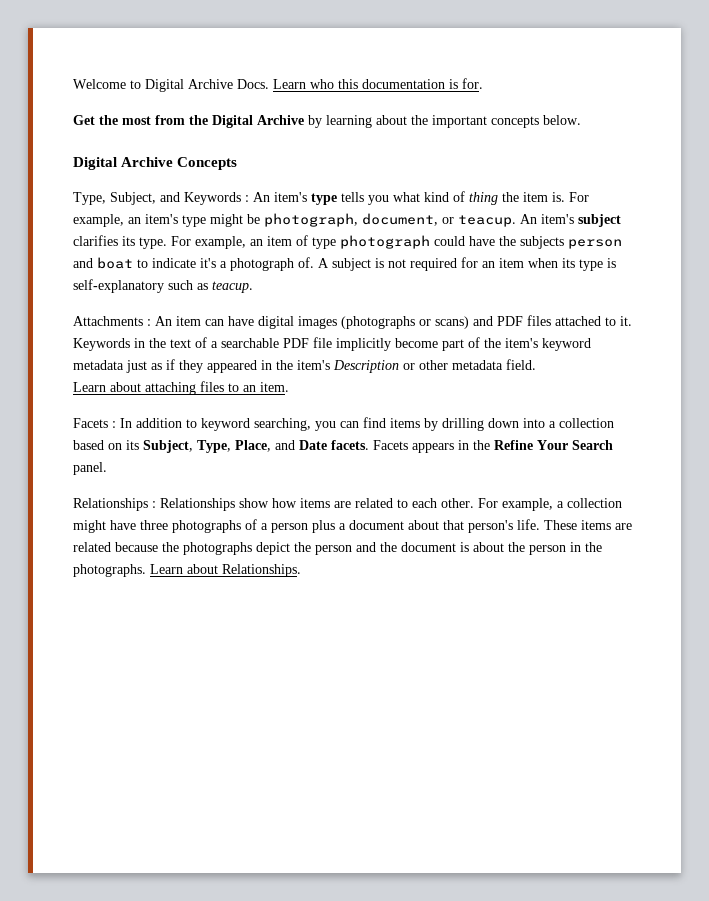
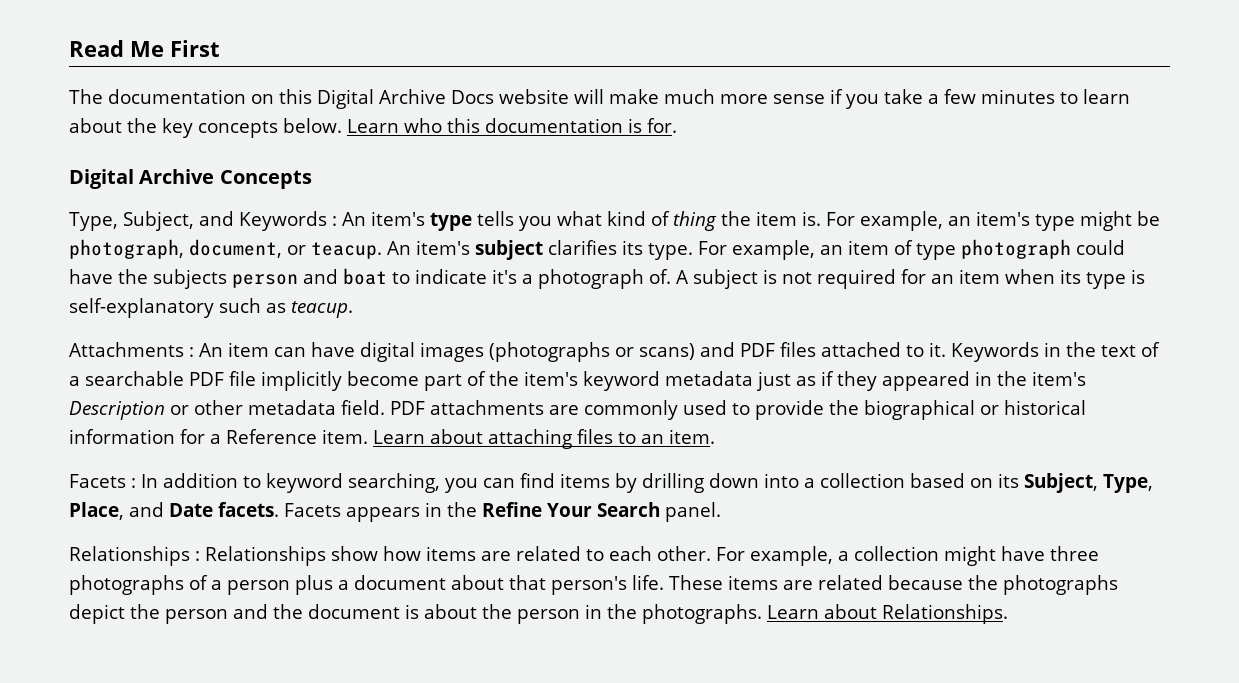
[73,79,269,92] Welcome to Digital Archive Docs. -> [69,40,220,57] [69,89,1130,109] [69,118,342,138] Read Me First // The documentation on this Digital Archive Docs website will make much more sense if you take a few minutes to learn about the key concepts below.
[73,115,581,128] // Get the most from the Digital Archive by learning about the important concepts below. -> (677, 125) none
(536, 364) // -> [390,400,1086,420] [69,429,368,444] PDF attachments are commonly used to provide the biographical or historical information for a Reference item.

